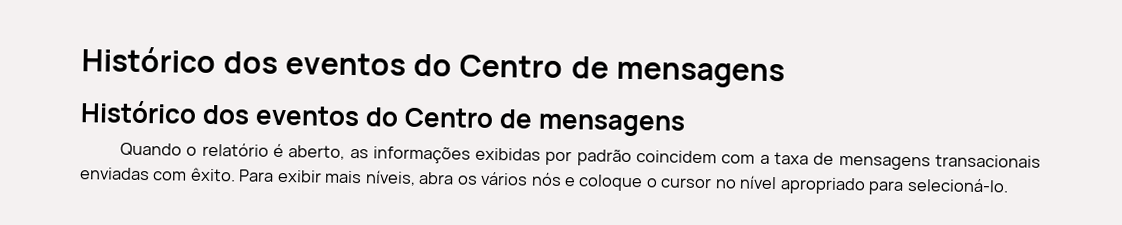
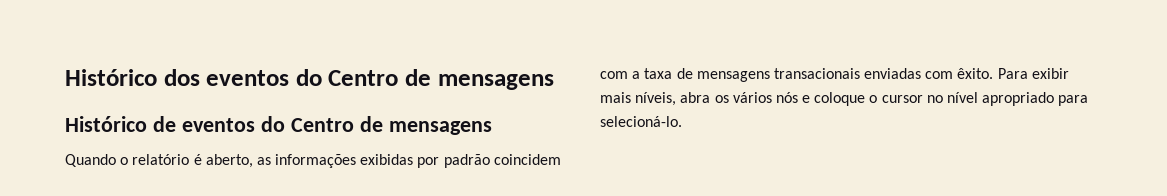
[202,104,251,125] dos -> [152,116,176,132] de

